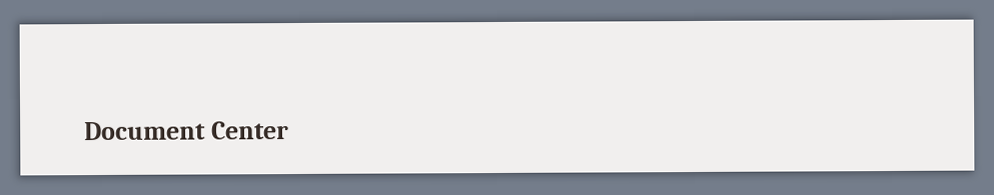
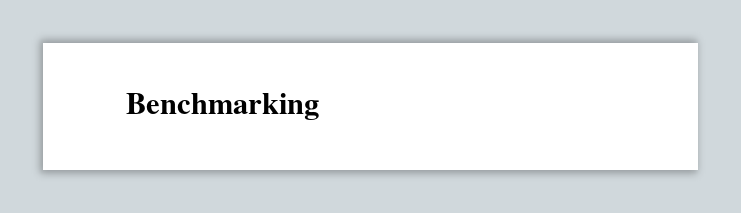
[84,121,290,141] Document Center -> [126,93,319,120] Benchmarking

